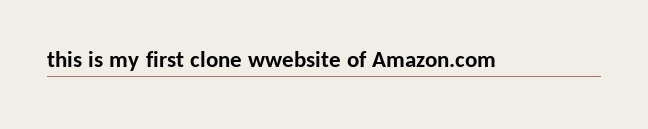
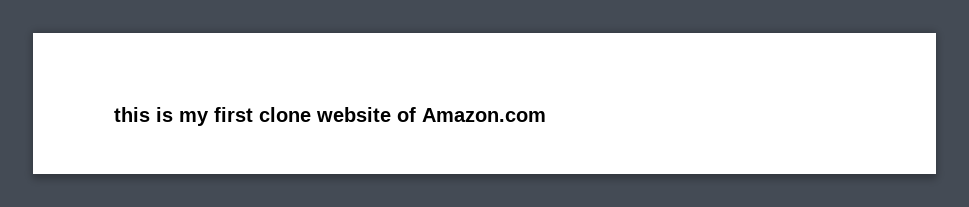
[248,51,342,67] wwebsite -> [316,107,391,122] website

